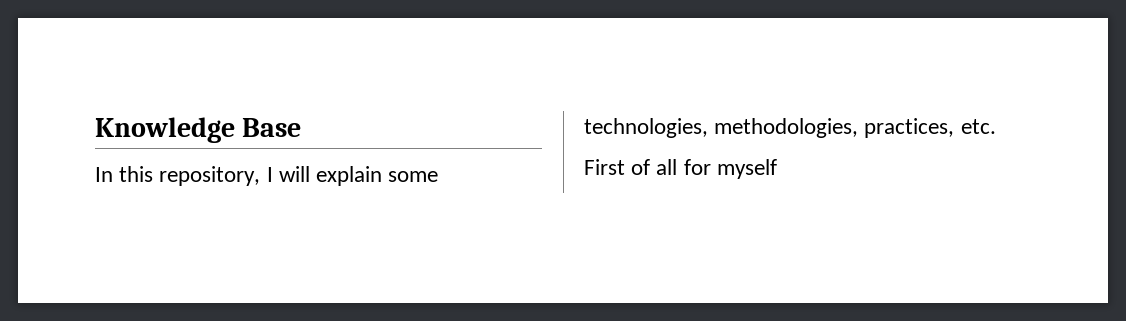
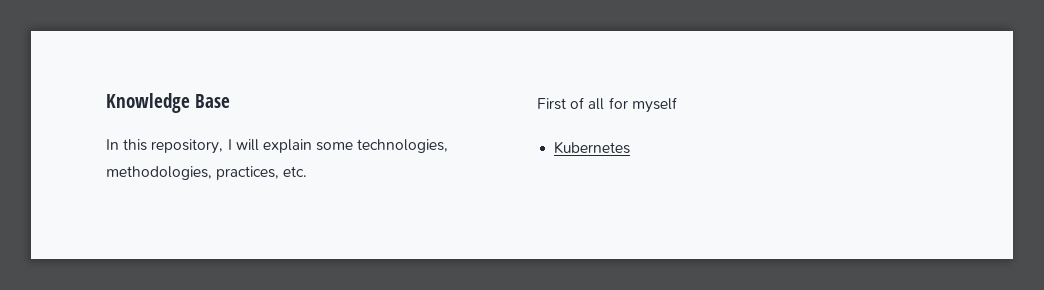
(777, 169) none -> [554,141,631,154] // Kubernetes

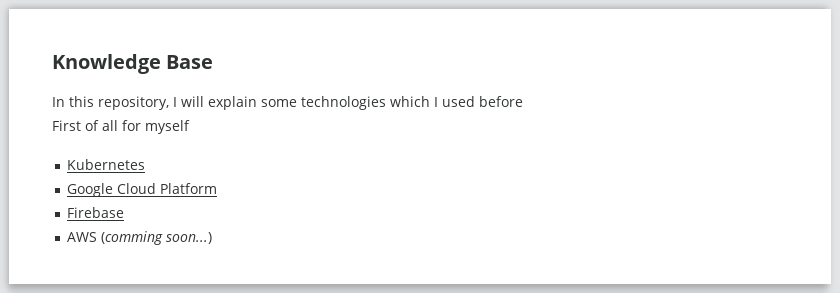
[357,139,449,153] [106,166,308,180] technologies, methodologies, practices, etc. -> [301,96,523,110] technologies which I used before
(631, 147) none -> [67,183,218,197] [67,207,125,218] [67,231,213,245] // Google Cloud Platform // Firebase // AWS (comming soon...)

